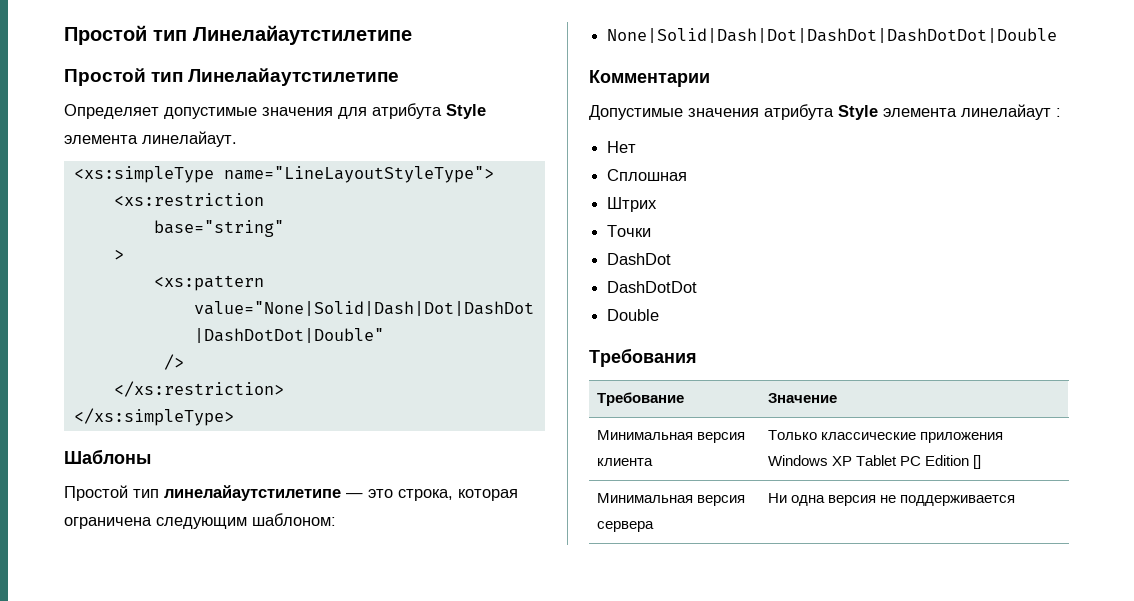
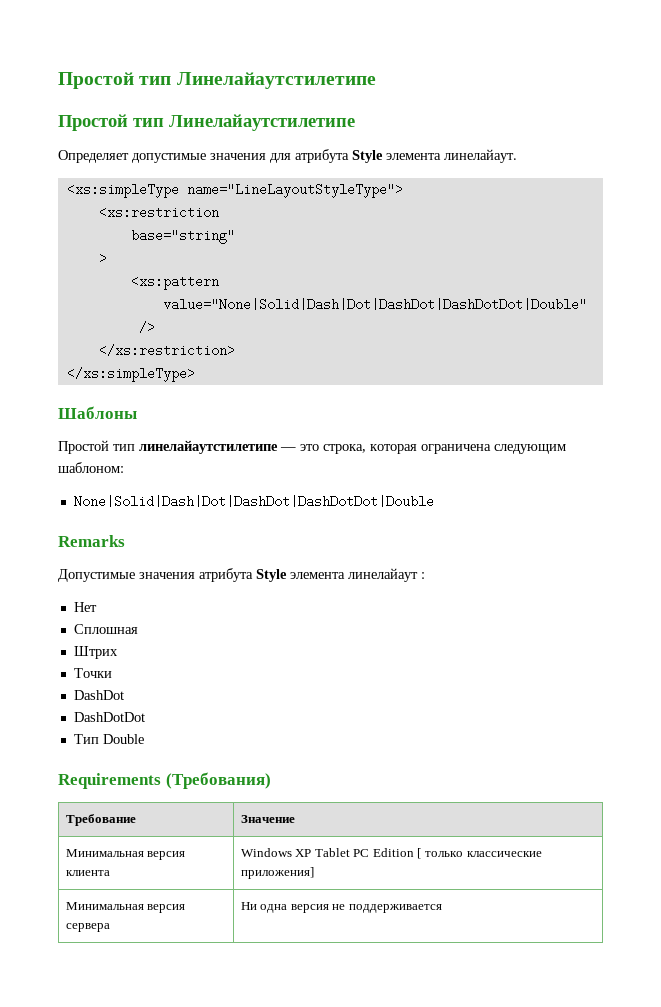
[589,70,710,87] Комментарии -> [58,535,125,547] Remarks
(698, 287) none -> [73,734,99,744] Тип
[589,348,697,367] Требования -> [58,772,271,789] Requirements (Требования)
[768,430,1004,443] Только классические приложения -> (110, 873) none
[973,455,982,469] [] -> [417,848,542,859] [240,867,314,879] [ только классические приложения]

